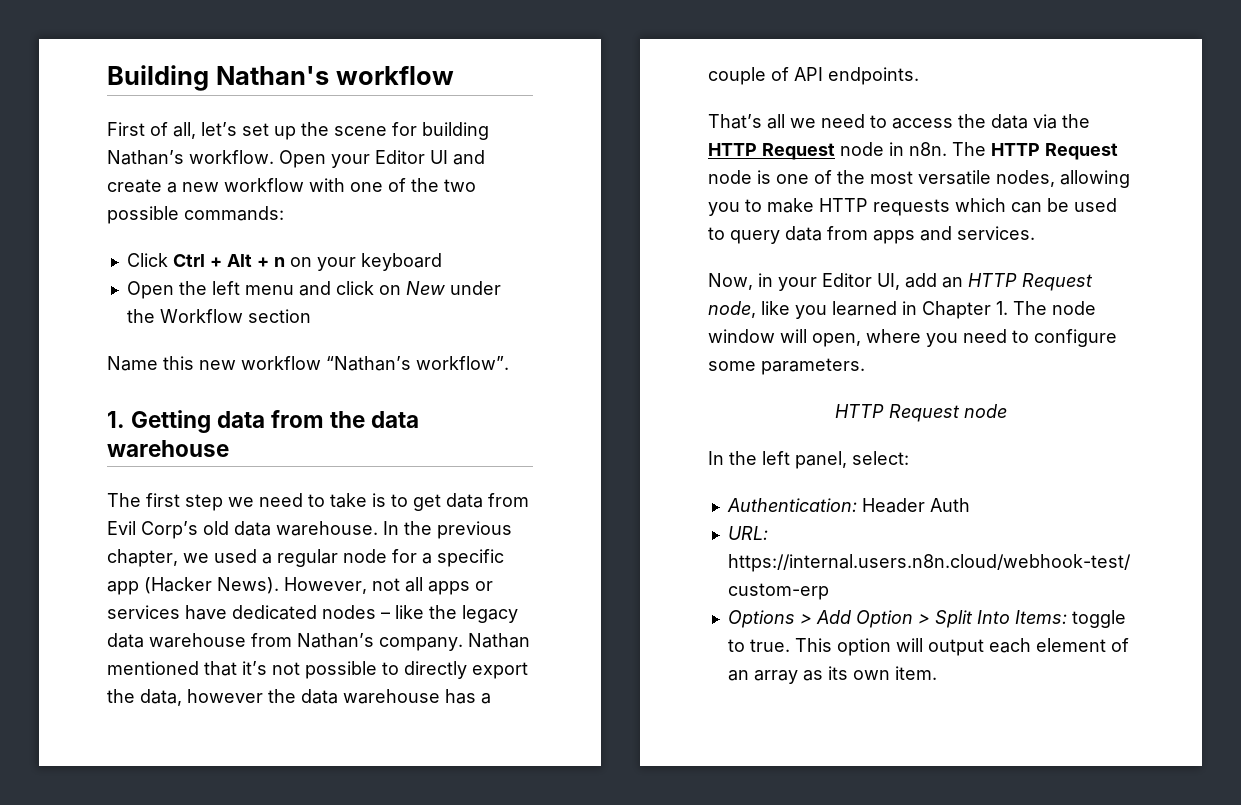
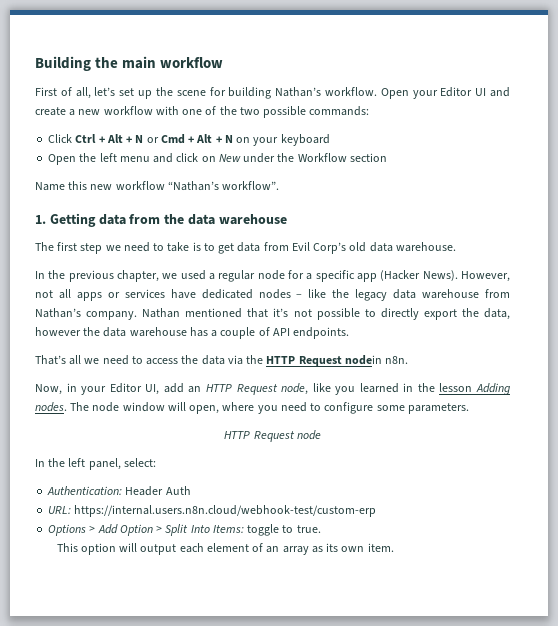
[215,66,329,85] Nathan's -> [95,56,157,69] the main
[273,257,285,267] n -> [135,134,233,144] N or Cmd + Alt + N
(378, 528) none -> (456, 247) //
[840,142,904,156] node in -> [344,355,382,365] nodein
[952,142,1118,160] [708,170,1130,188] [708,198,1117,216] [708,226,1035,244] The HTTP Request node is one of the most versatile nodes, allowing you to make HTTP requests which can be used to query data from apps and services. -> (409, 360) none
[922,301,1008,319] Chapter 1. -> [417,383,510,395] [35,402,67,412] the lesson Adding nodes.
(790, 645) none -> (321, 529) //

